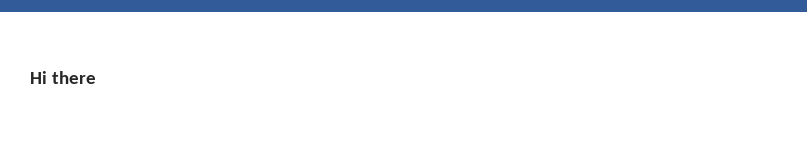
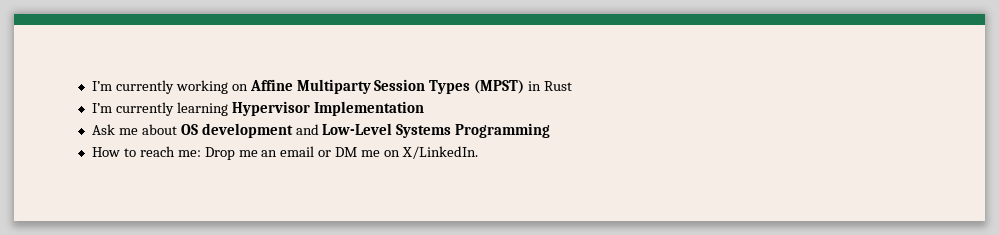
[30,71,97,84] Hi there -> [91,79,573,94] [91,101,424,116] [91,123,551,138] [91,146,478,160] I’m currently working on Affine Multiparty Session Types (MPST) in Rust // I’m currently learning Hypervisor Implementation // Ask me about OS development and Low-Level Systems Programming // How to reach me: Drop me an email or DM me on X/LinkedIn.

